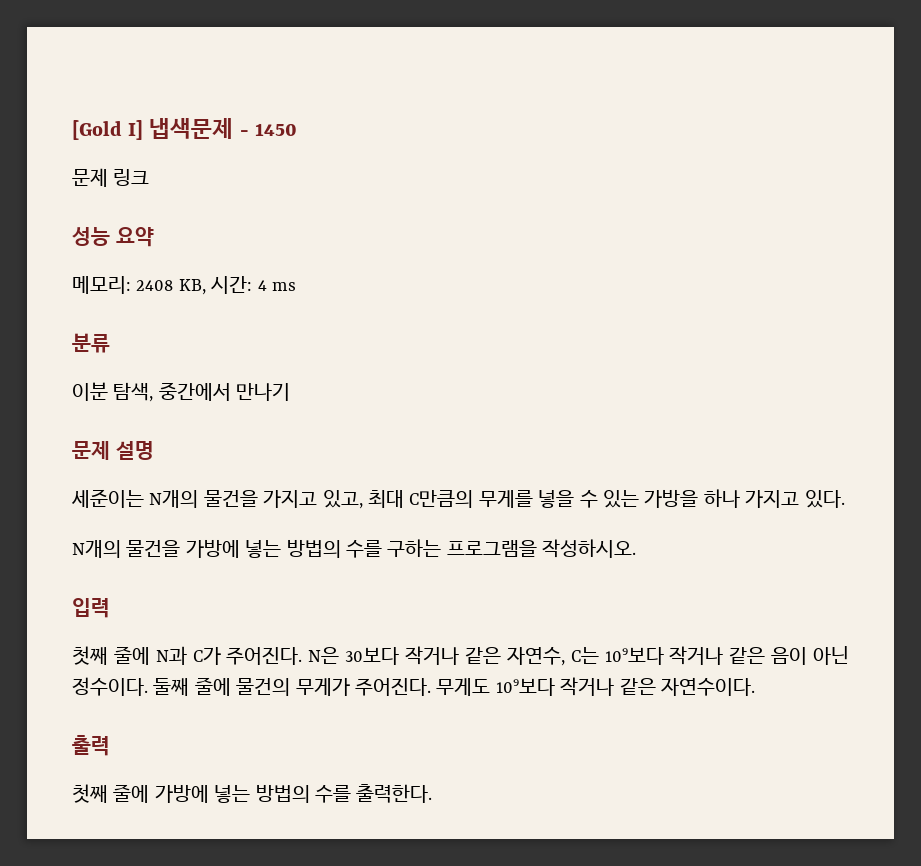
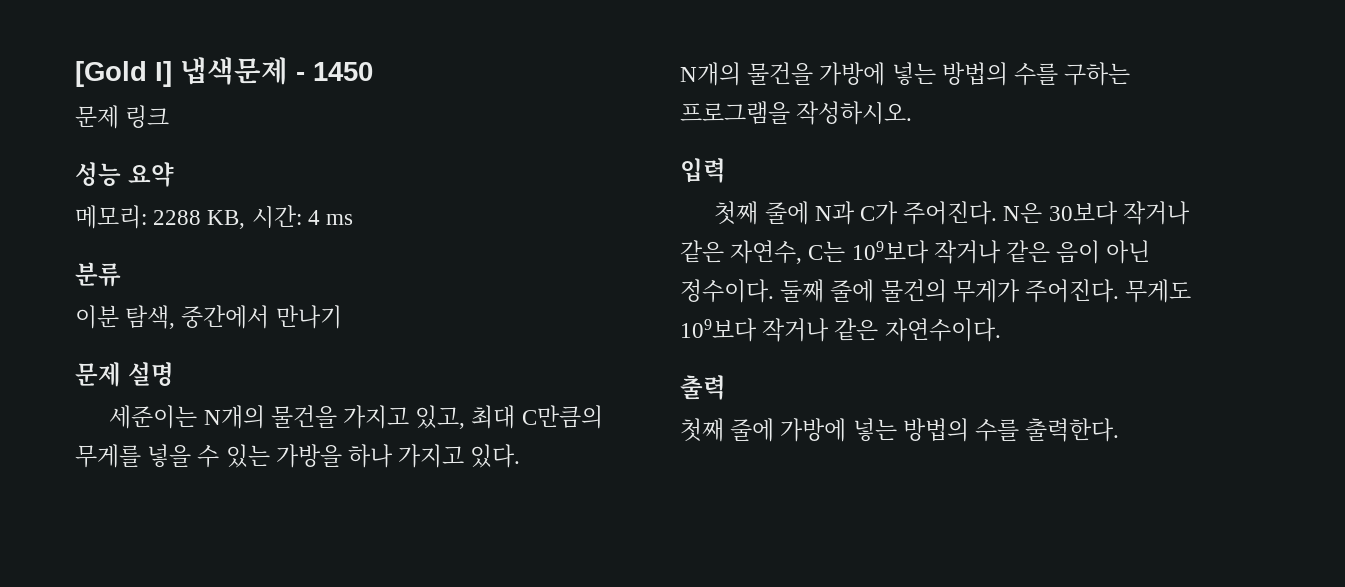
[136,280,174,291] 2408 -> [153,210,202,225] 2288

